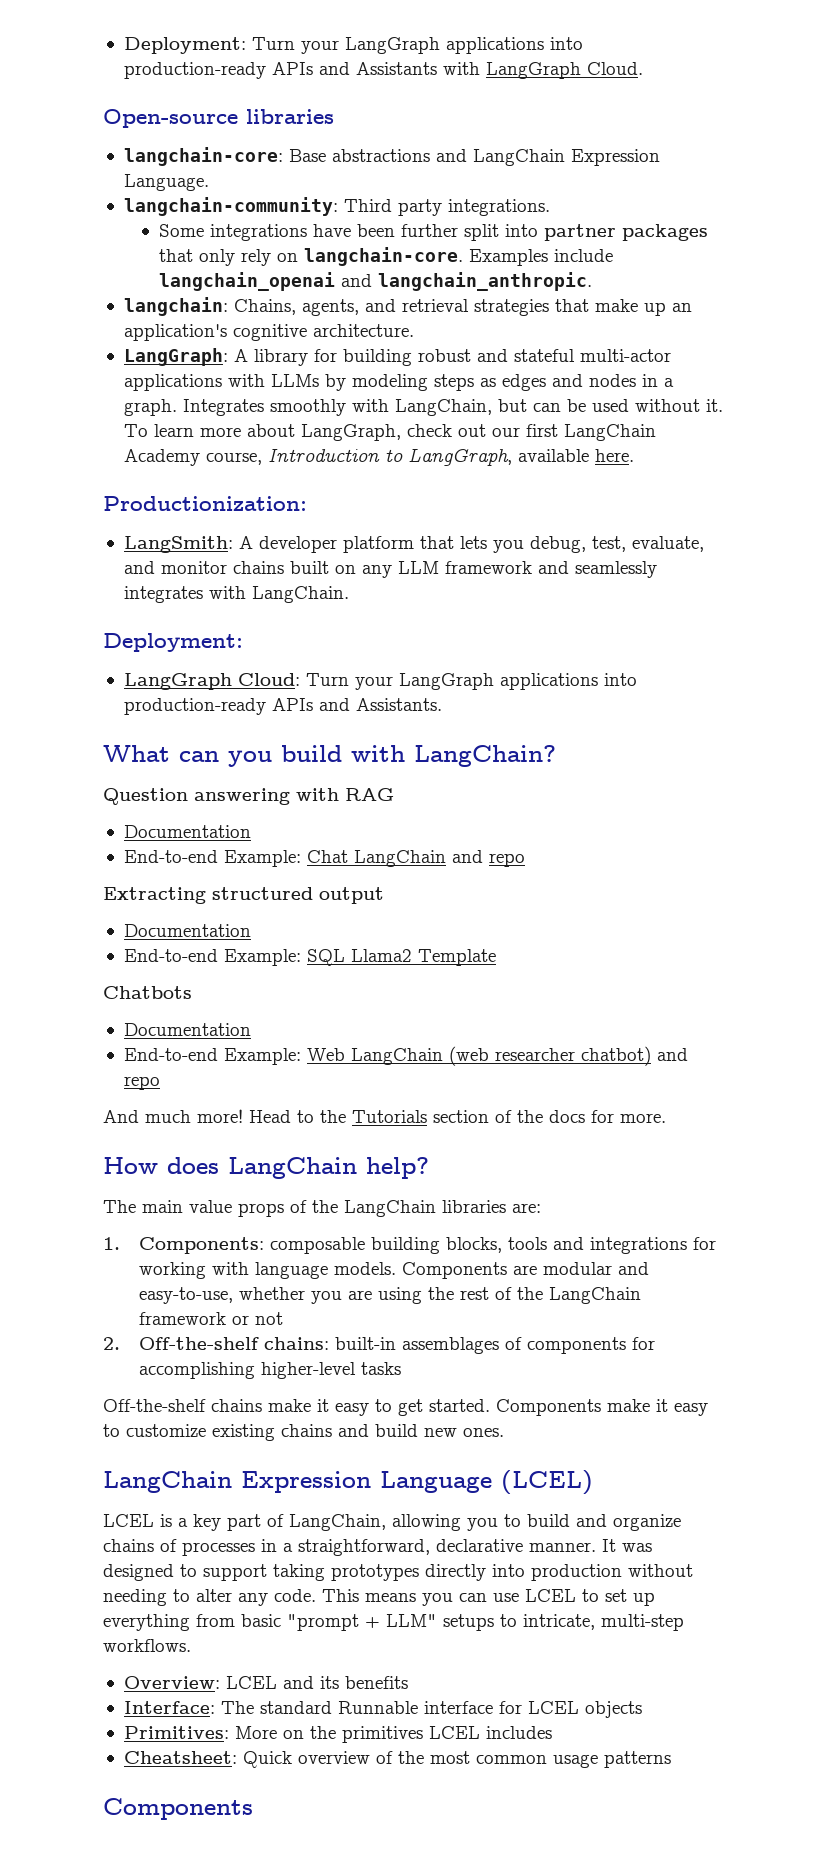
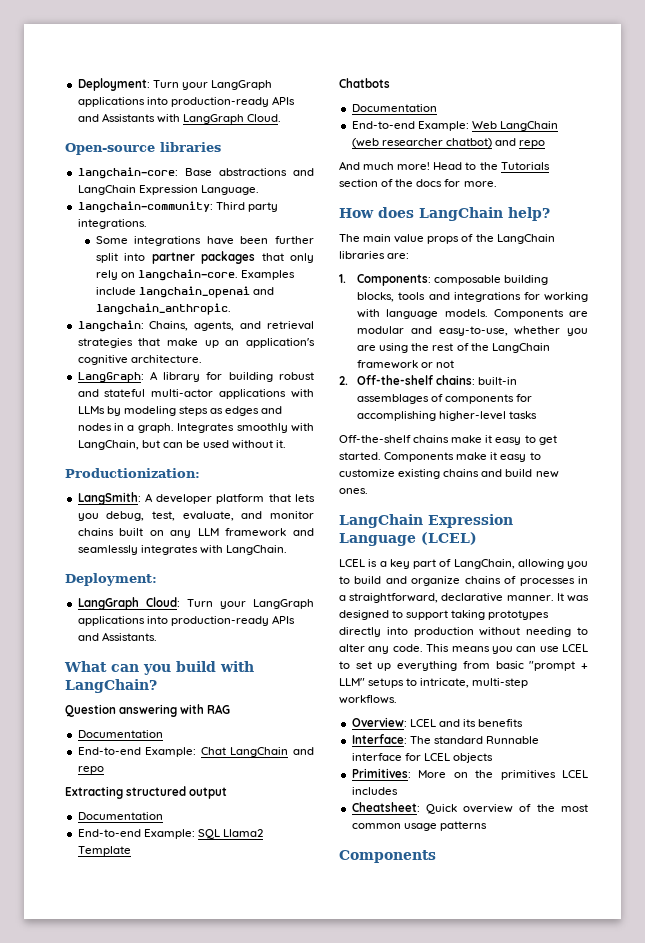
[123,424,656,441] [123,448,634,466] To learn more about LangGraph, check out our first LangChain Academy course, Introduction to LangGraph, available here. -> (287, 444) none

